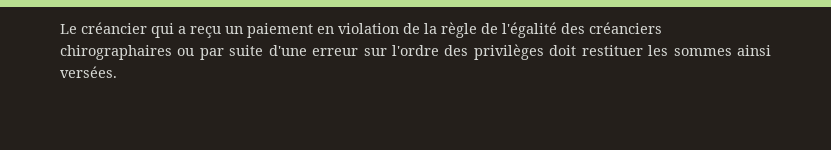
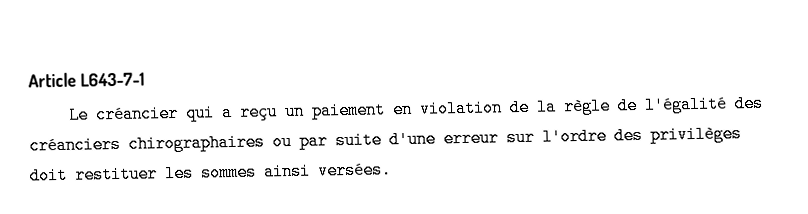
(60, 29) none -> [28,72,145,88] Article L643-7-1 //

